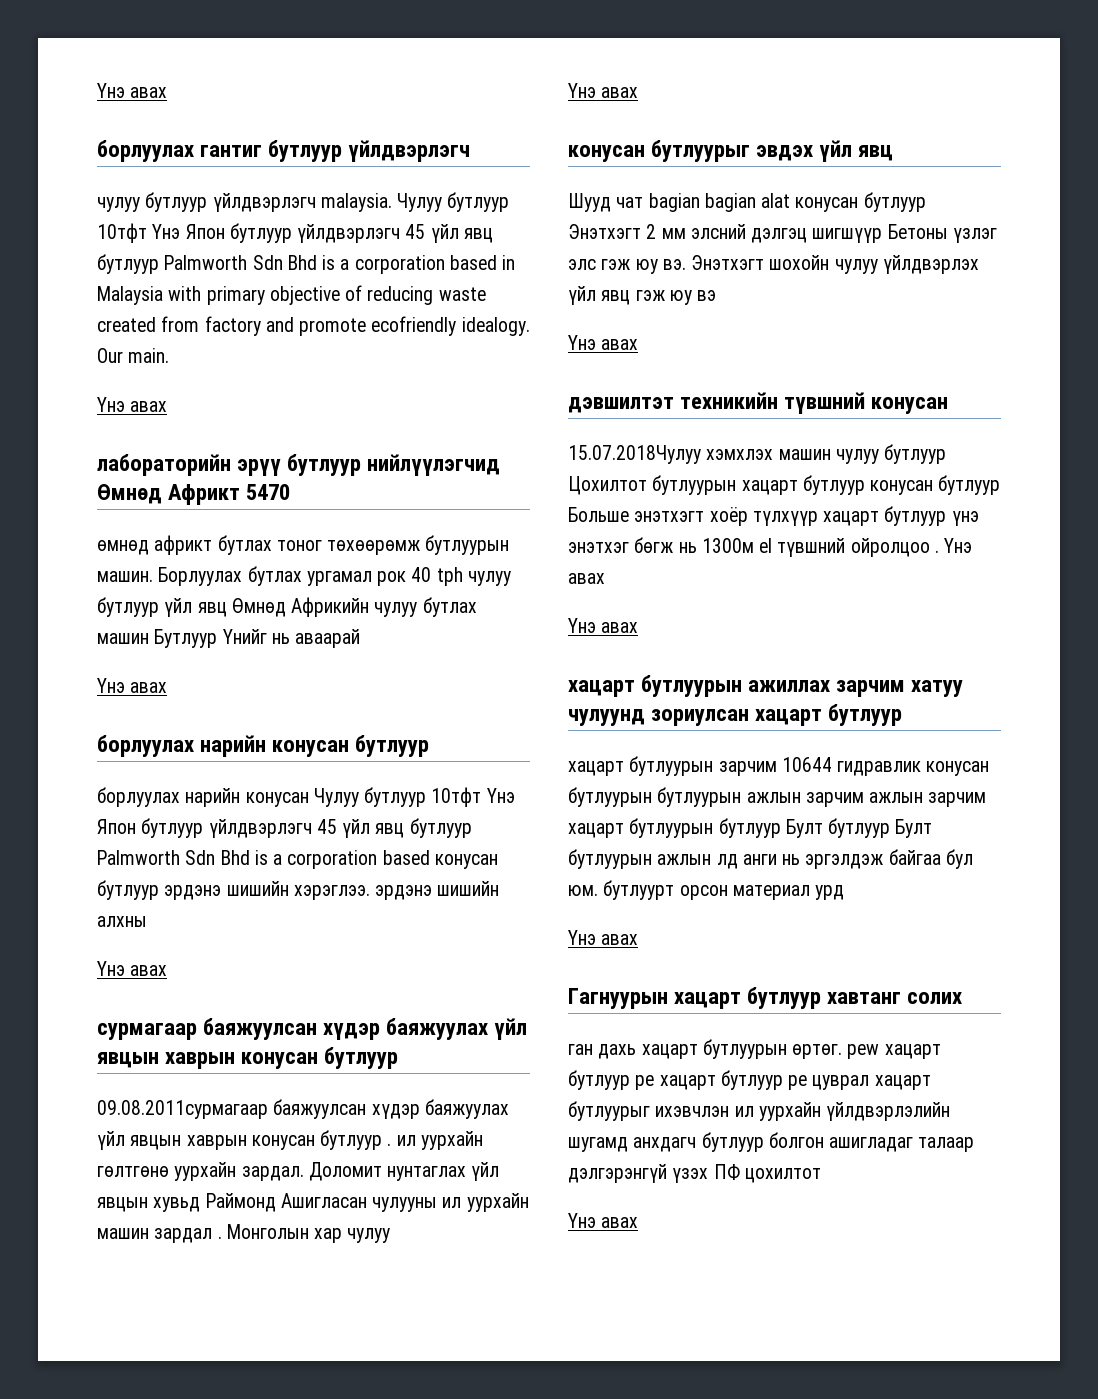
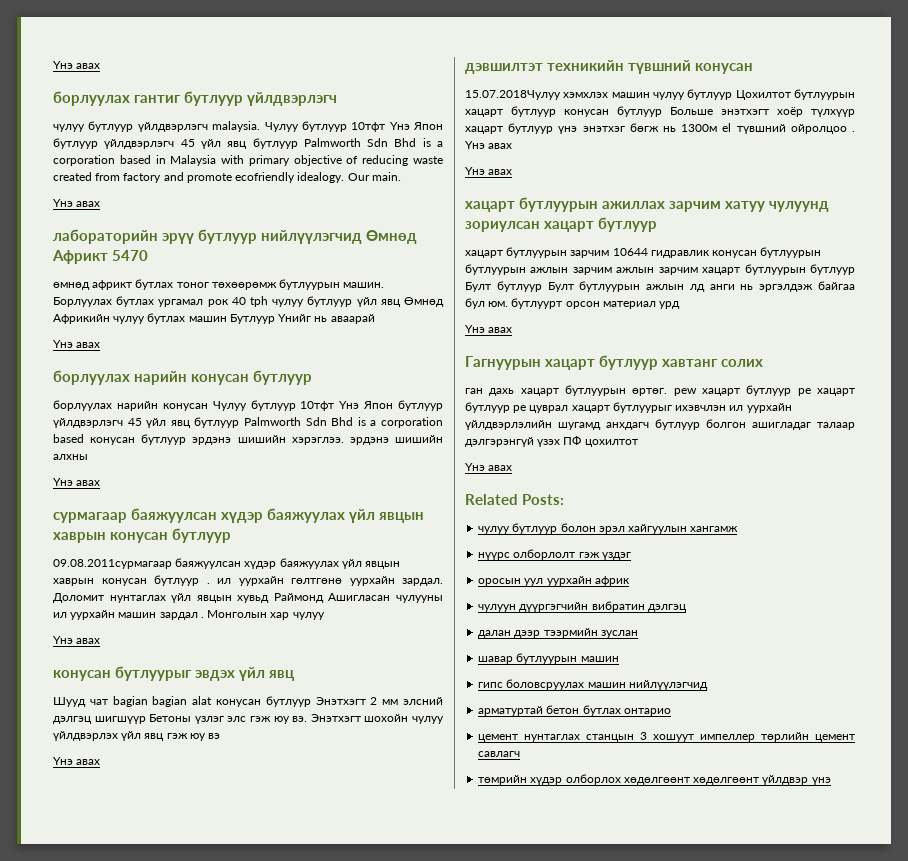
(639, 1222) none -> [465,494,565,505] [478,523,739,534] [478,549,631,560] [478,576,630,586] [478,601,687,612] [478,628,638,638] [478,653,619,664] [478,679,708,690] [478,705,671,716] [478,732,855,742] [478,751,521,757] [478,774,831,785] // Related Posts: // чулуу бутлуур болон эрэл хайгуулын хангамж // нүүрс олборлолт гэж үздэг // оросын уул уурхайн африк // чулуун дүүргэгчийн вибратин дэлгэц // далан дээр тээрмийн зуслан // шавар бутлуурын машин // гипс боловсруулах машин нийлүүлэгчид // арматуртай бетон бутлах онтарио // цемент нунтаглах станцын 3 хошуут импеллер төрлийн цемент савлагч // төмрийн хүдэр олборлох хөдөлгөөнт хөдөлгөөнт үйлдвэр үнэ

